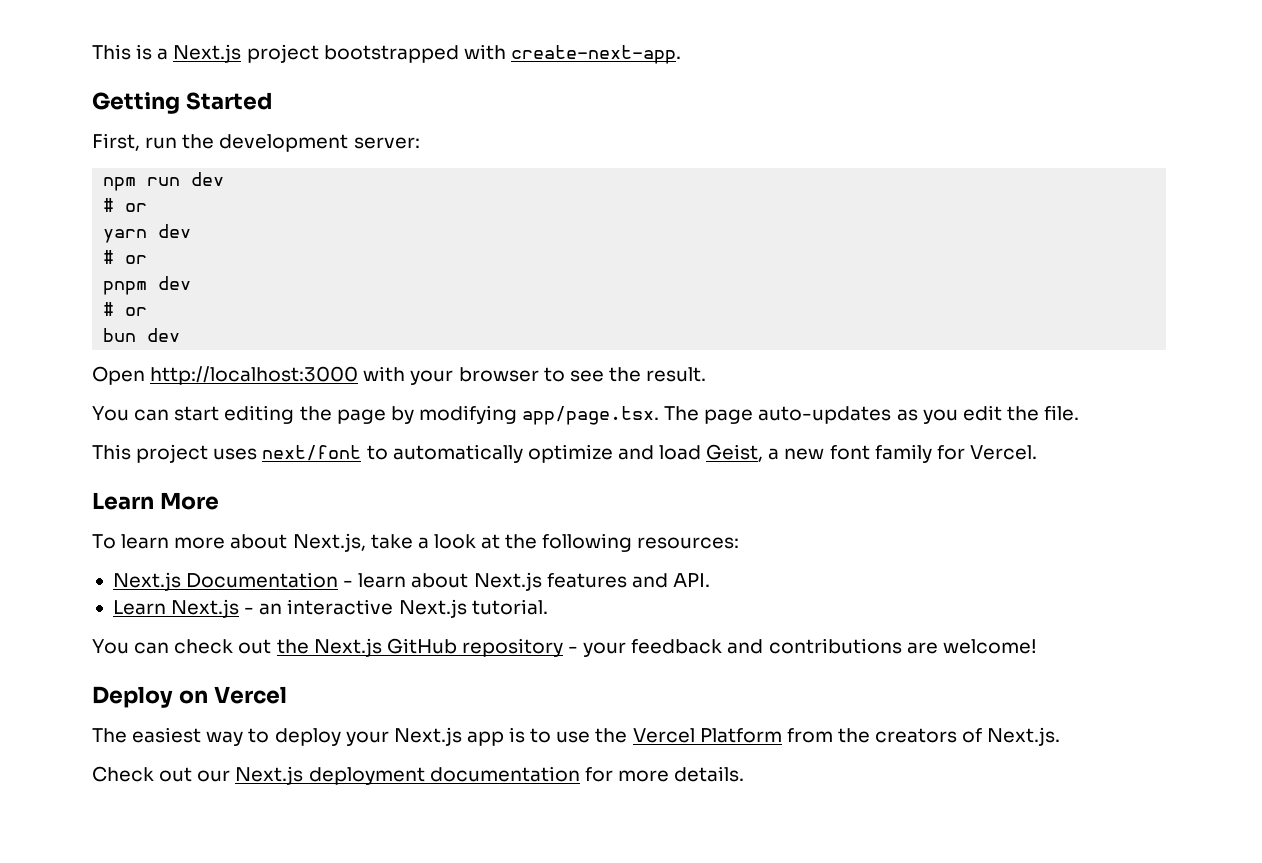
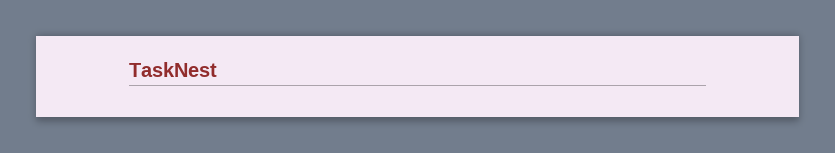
[92,44,681,64] [92,92,272,114] [92,133,420,152] [103,172,225,191] [103,198,148,212] [103,224,192,243] [103,250,148,264] [103,276,192,295] [103,302,148,316] [103,328,181,342] [92,366,707,385] [92,405,1080,425] [92,444,1037,463] [92,492,219,510] [92,533,740,552] [112,572,710,591] [112,599,548,618] [92,638,1037,657] [92,686,287,708] [92,727,1061,746] [92,766,745,785] This is a Next.js project bootstrapped with create-next-app. // Getting Started // First, run the development server: // npm run dev // # or // yarn dev // # or // pnpm dev // # or // bun dev // Open http://localhost:3000 with your browser to see the result. // You can start editing the page by modifying app/page.tsx. The page auto-updates as you edit the file. // This project uses next/font to automatically optimize and load Geist, a new font family for Vercel. // Learn More // To learn more about Next.js, take a look at the following resources: // Next.js Documentation - learn about Next.js features and API. // Learn Next.js - an interactive Next.js tutorial. // You can check out the Next.js GitHub repository - your feedback and contributions are welcome! // Deploy on Vercel // The easiest way to deploy your Next.js app is to use the Vercel Platform from the creators of Next.js. // Check out our Next.js deployment documentation for more details. -> [129,62,217,77] TaskNest

